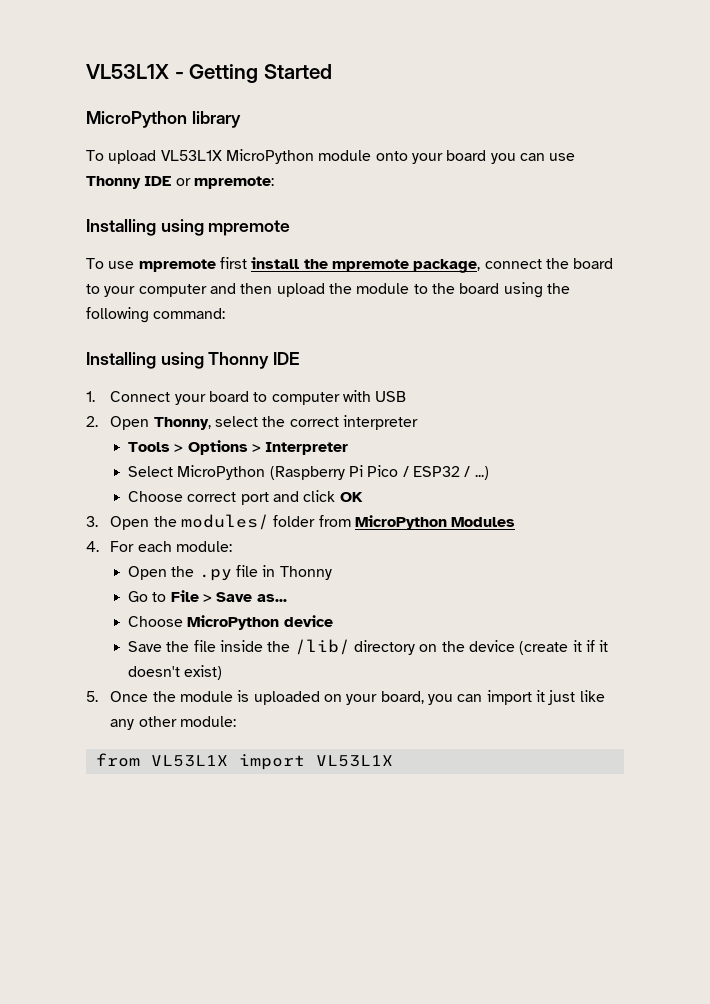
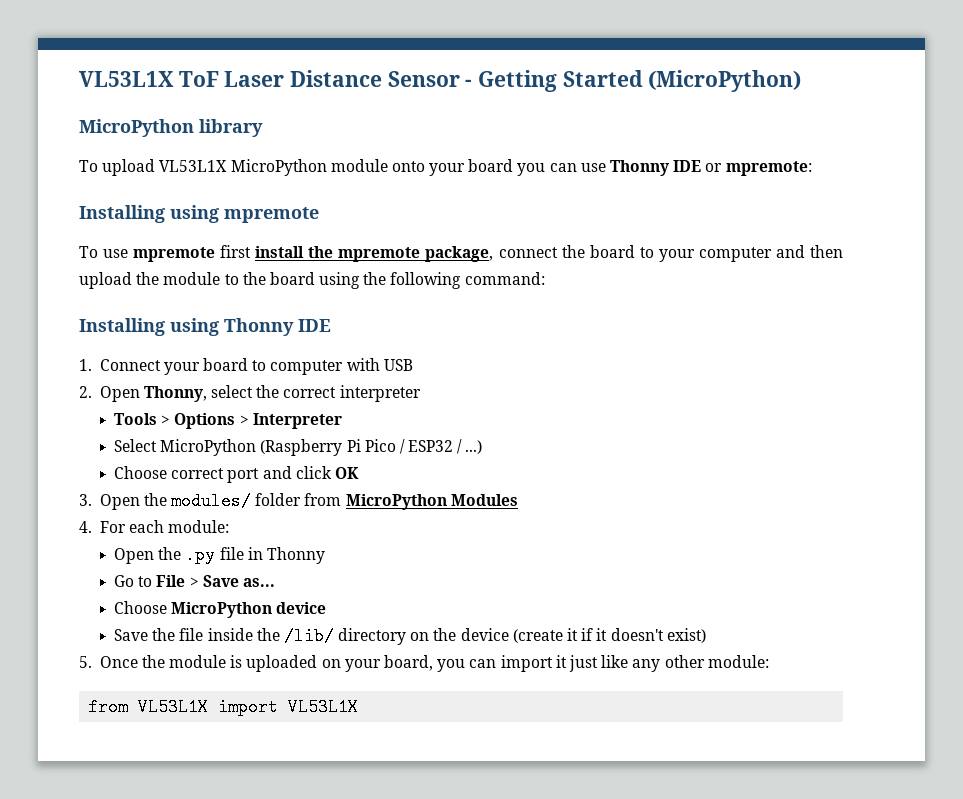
[86,64,169,79] VL53L1X -> [79,70,460,87] VL53L1X ToF Laser Distance Sensor
(332, 71) none -> [648,70,802,92] (MicroPython)

